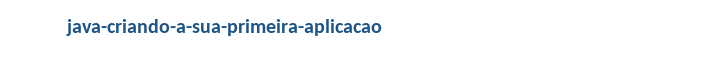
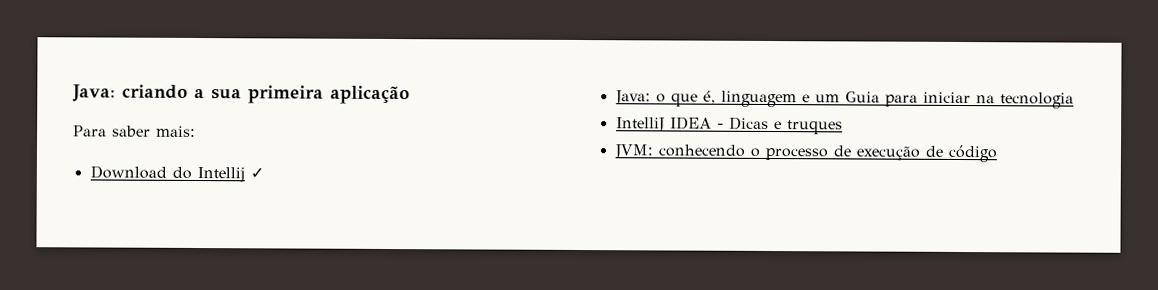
[66,19,382,36] java-criando-a-sua-primeira-aplicacao -> [72,84,410,105] [73,125,196,137] [89,165,264,183] [614,90,1074,109] [615,116,843,135] [613,144,998,163] Java: criando a sua primeira aplicação // Para saber mais: // Download do Intellij ✓ // Java: o que é, linguagem e um Guia para iniciar na tecnologia // IntelliJ IDEA - Dicas e truques // JVM: conhecendo o processo de execução de código

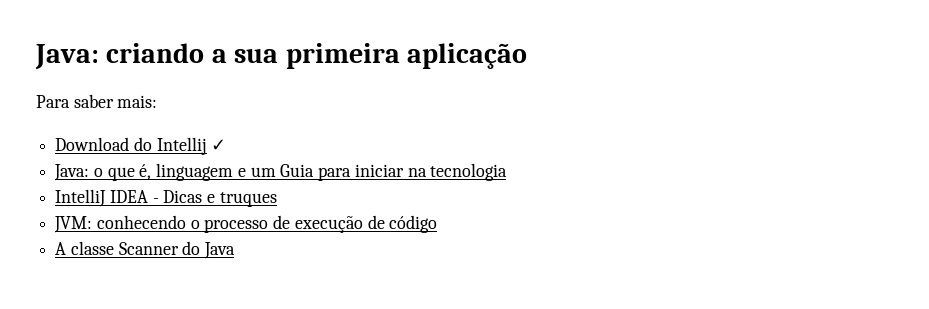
(998, 153) none -> [55,241,236,259] // A classe Scanner do Java

